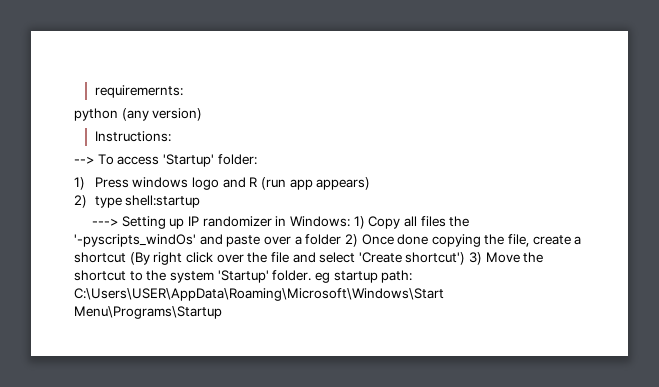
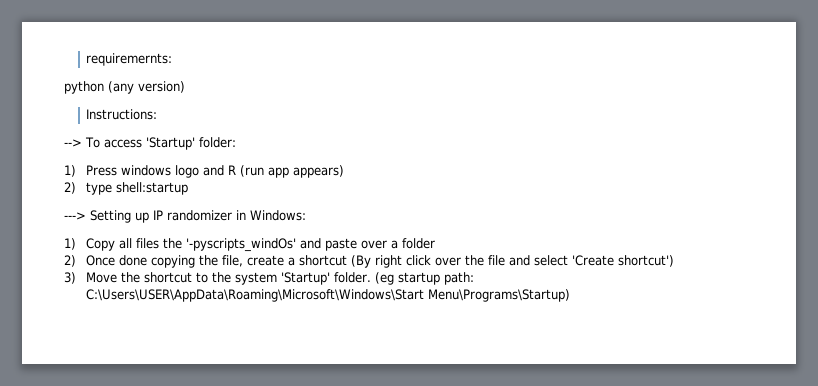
(350, 221) none -> (306, 215) //
(342, 239) none -> (436, 243) //
(466, 258) none -> (675, 261) //
[314,272,330,283] eg -> [375,272,395,285] (eg
[74,306,222,319] Menu\Programs\Startup -> [428,289,571,302] Menu\Programs\Startup)

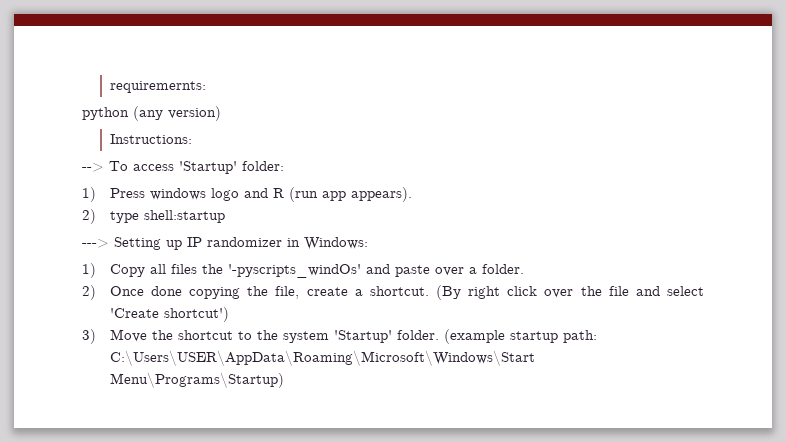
[293,165,345,178] appears) -> [350,187,412,202] appears).
[402,238,436,249] folder -> [481,264,524,274] folder.
[299,255,348,266] shortcut -> [369,286,429,296] shortcut.
[375,272,395,285] (eg -> [443,329,505,344] (example

